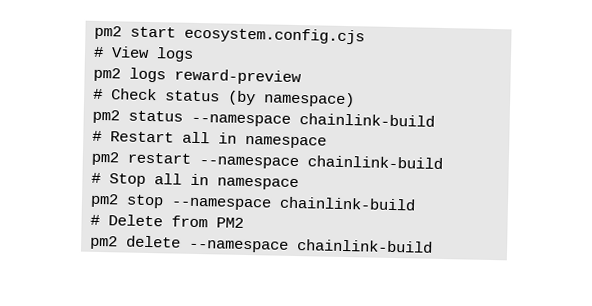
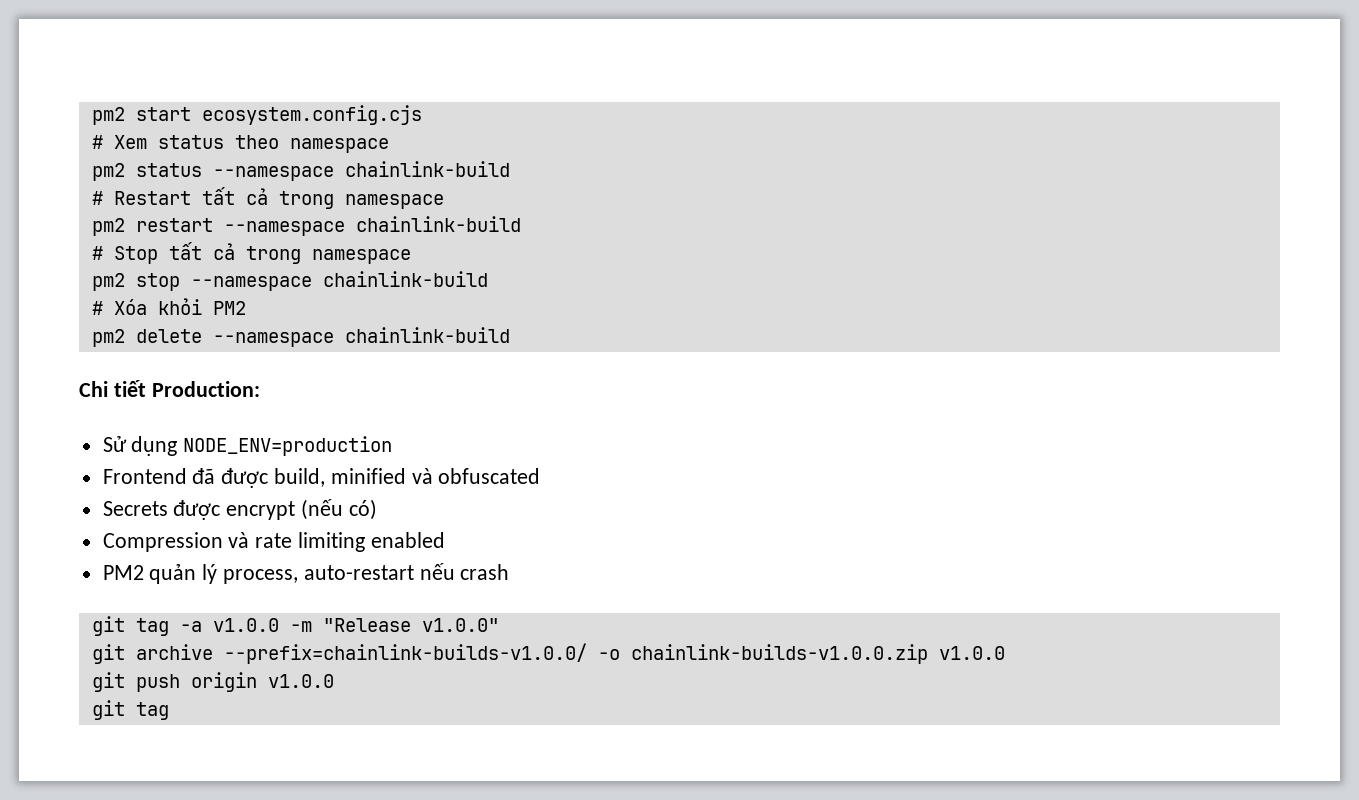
[111,46,194,62] [93,67,302,86] [93,88,355,108] View logs // pm2 logs reward-preview // # Check status (by namespace) -> [113,135,389,153] Xem status theo namespace
[182,131,237,144] all in -> [201,187,334,209] tất cả trong
[154,173,209,186] all in -> [168,242,301,264] tất cả trong
[108,214,208,228] Delete from -> [113,298,202,315] Xóa khỏi
(433, 246) none -> [79,380,260,397] [102,436,393,456] [102,468,541,488] [102,499,377,520] [102,532,445,552] [102,563,510,584] [91,616,499,636] [91,643,1005,664] [91,672,334,692] [91,700,169,720] // Chi tiết Production: // Sử dụng NODE_ENV=production // Frontend đã được build, minified và obfuscated // Secrets được encrypt (nếu có) // Compression và rate limiting enabled // PM2 quản lý process, auto-restart nếu crash // git tag -a v1.0.0 -m "Release v1.0.0" // git archive --prefix=chainlink-builds-v1.0.0/ -o chainlink-builds-v1.0.0.zip v1.0.0 // git push origin v1.0.0 // git tag

